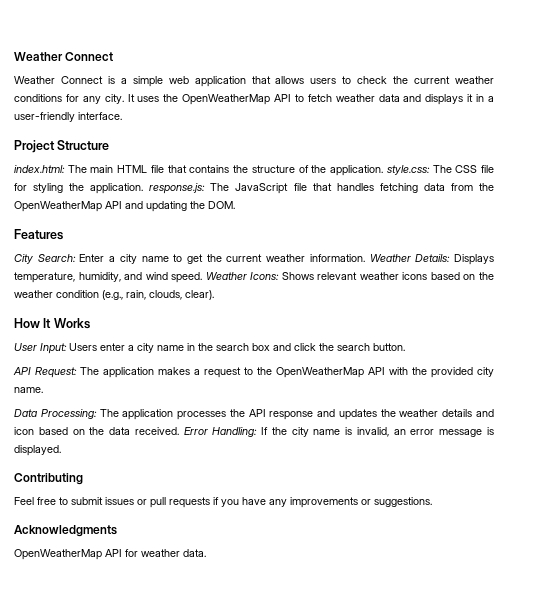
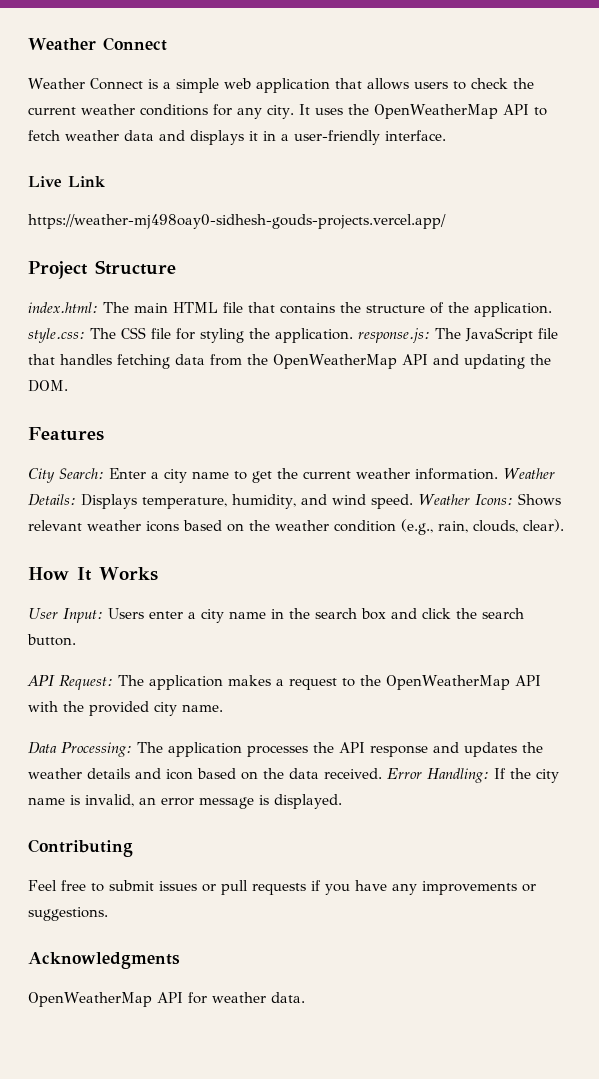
(122, 116) none -> [28,176,105,187] [28,214,446,229] // Live Link // https://weather-mj498oay0-sidhesh-gouds-projects.vercel.app/

